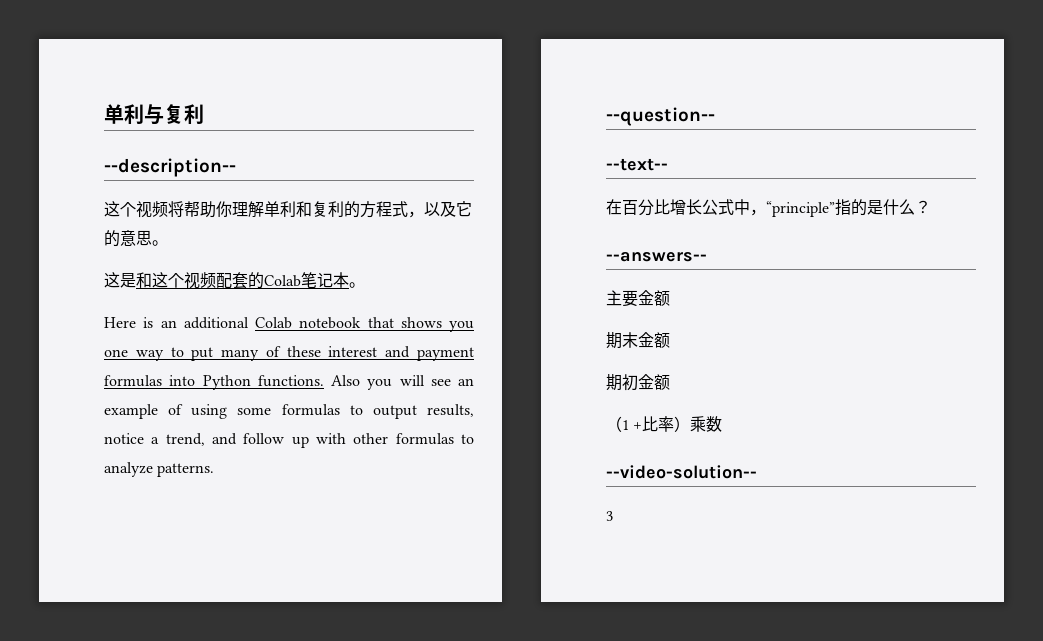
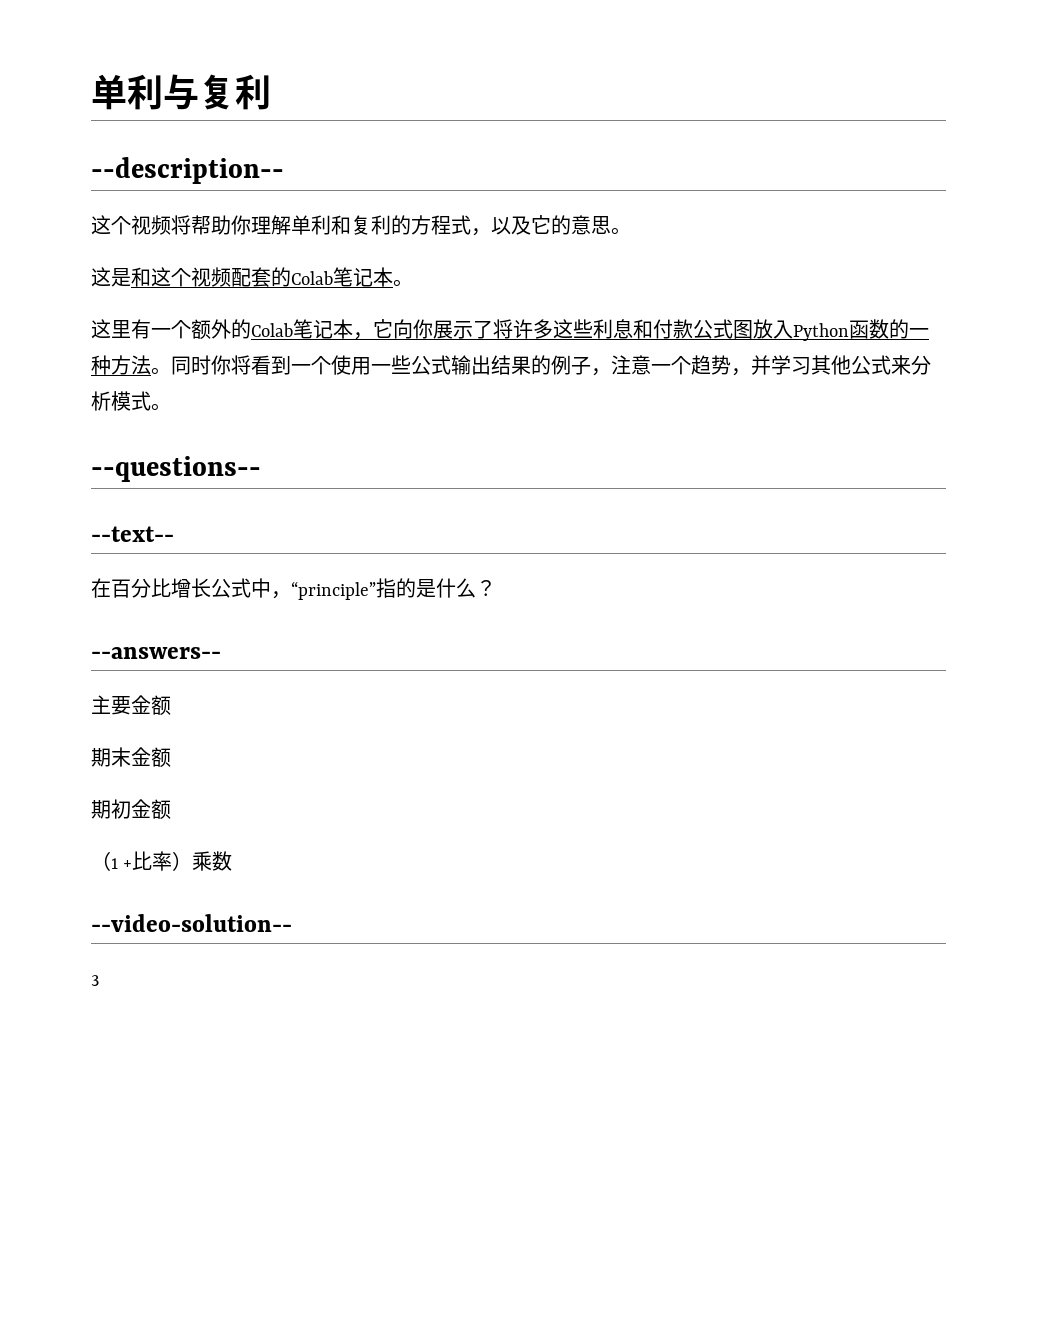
[104,317,474,332] [104,346,474,361] [104,375,474,390] [104,404,474,419] [104,433,474,448] [104,462,215,477] [606,107,715,126] Here is an additional Colab notebook that shows you one way to put many of these interest and payment formulas into Python functions. Also you will see an example of using some formulas to output results, notice a trend, and follow up with other formulas to analyze patterns. // --question-- -> [91,319,929,341] [91,355,931,376] [91,391,171,411] [91,456,261,482] 这里有一个额外的Colab笔记本，它向你展示了将许多这些利息和付款公式图放入Python函数的一种方法。同时你将看到一个使用一些公式输出结果的例子，注意一个趋势，并学习其他公式来分析模式。 // --questions--

